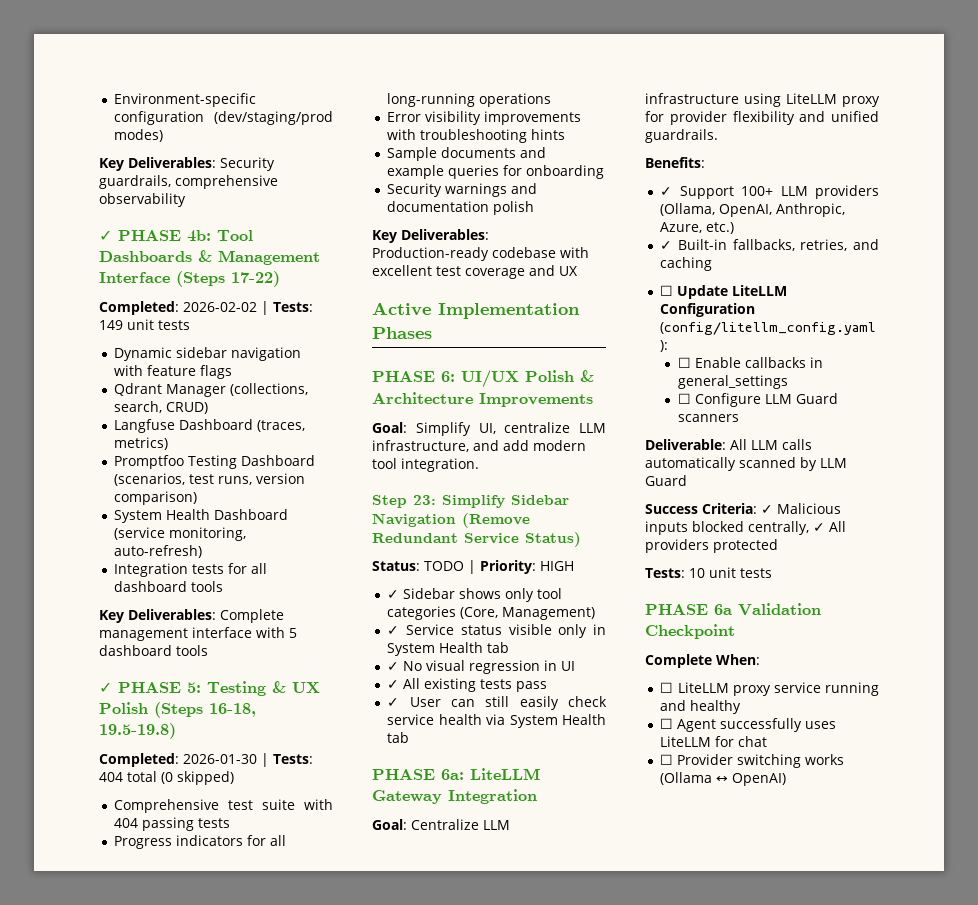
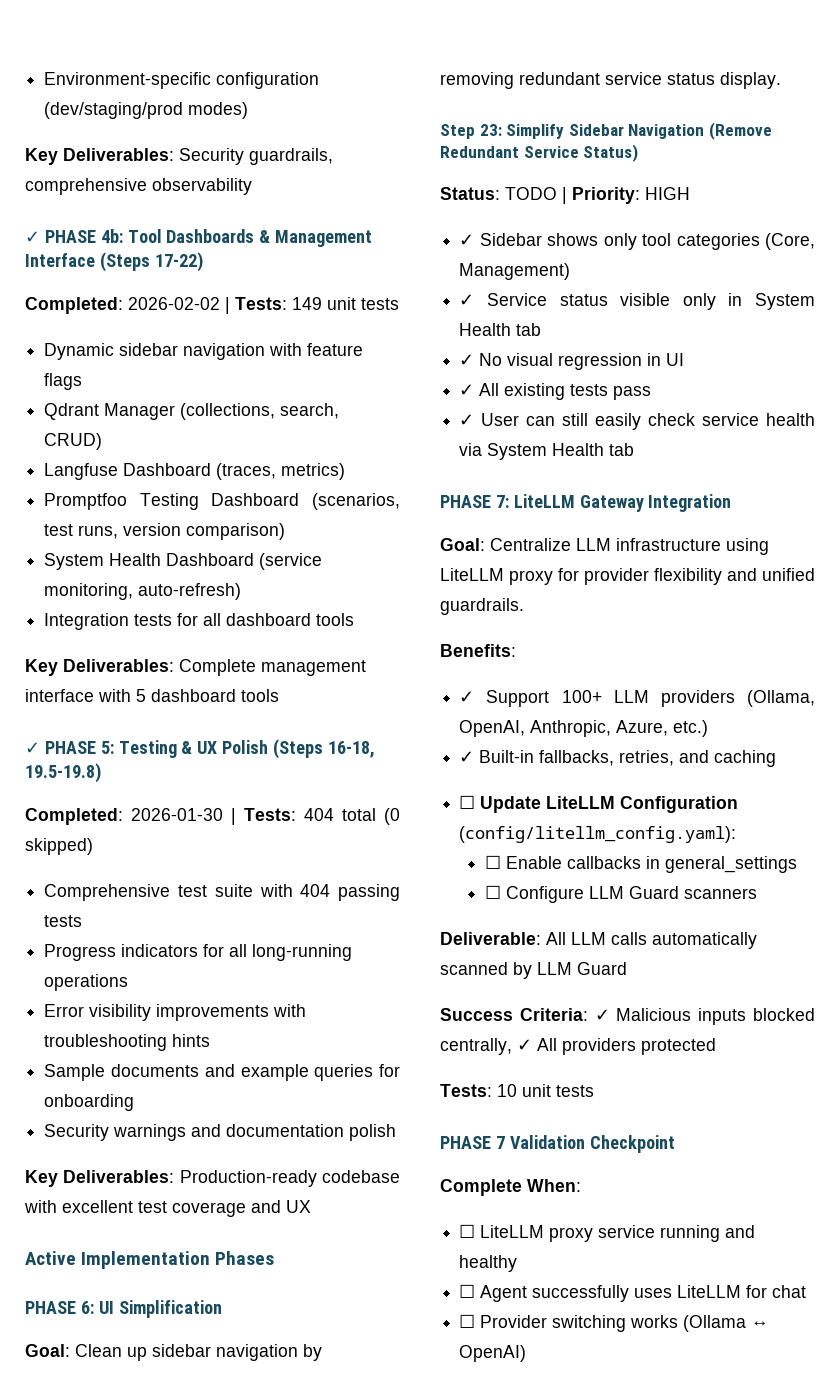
[461,370,594,388] [372,392,593,407] [372,422,606,436] [372,440,586,452] [372,458,479,472] UI/UX Polish & Architecture Improvements // Goal: Simplify UI, centralize LLM infrastructure, and add modern tool integration. -> [98,1300,222,1318] [25,1344,322,1361] [440,72,781,89] UI Simplification // Goal: Clean up sidebar navigation by removing redundant service status display.
[441,769,464,780] 6a: -> [495,495,509,508] 7:
[714,604,732,615] 6a -> [495,1136,505,1149] 7

